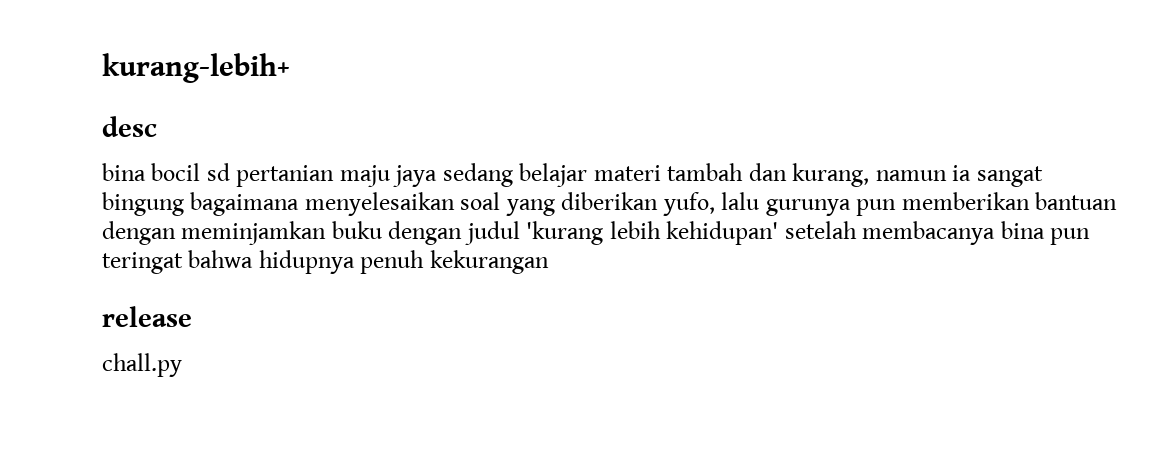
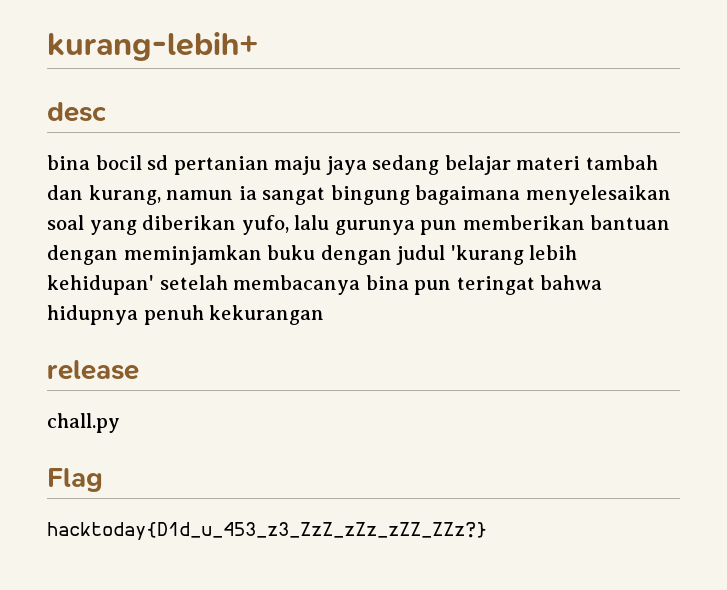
(182, 365) none -> [47,468,103,492] [47,522,487,540] // Flag // hacktoday{D1d_u_453_z3_ZzZ_zZz_zZZ_ZZz?}

